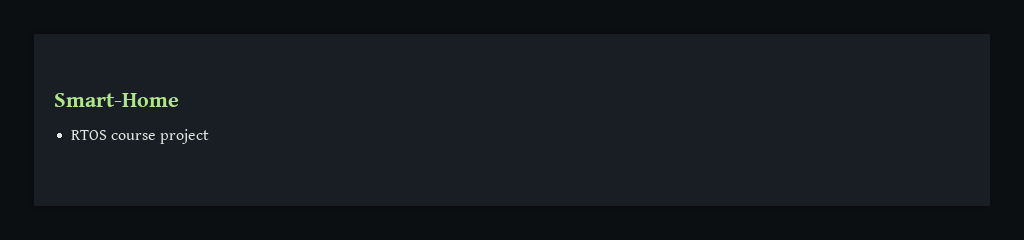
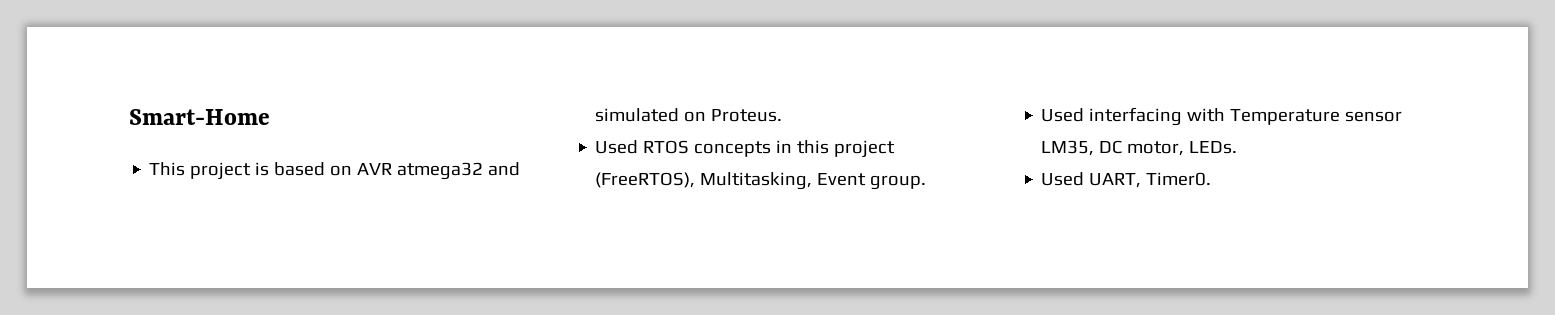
[71,129,210,144] RTOS course project -> [149,162,521,180] [595,108,783,122] [595,140,896,158] [595,172,927,190] [1041,107,1403,126] [1041,140,1238,156] [1041,172,1212,188] This project is based on AVR atmega32 and simulated on Proteus. // Used RTOS concepts in this project (FreeRTOS), Multitasking, Event group. // Used interfacing with Temperature sensor LM35, DC motor, LEDs. // Used UART, Timer0.

